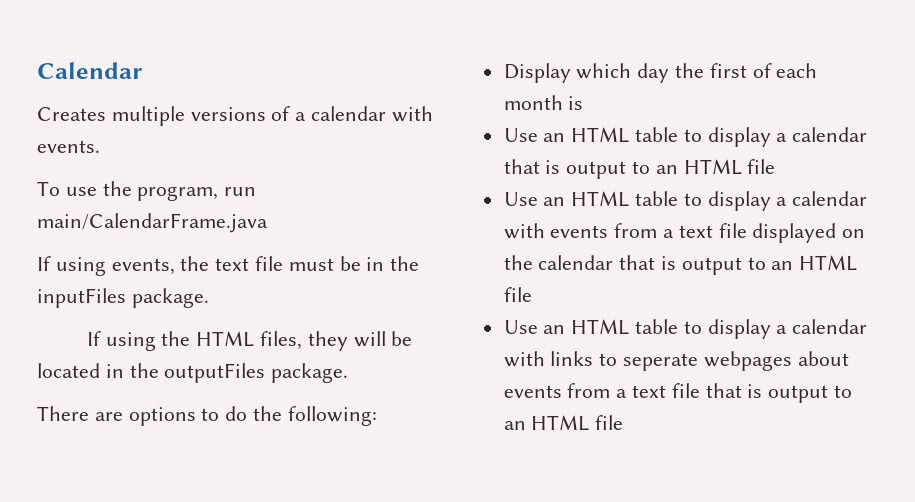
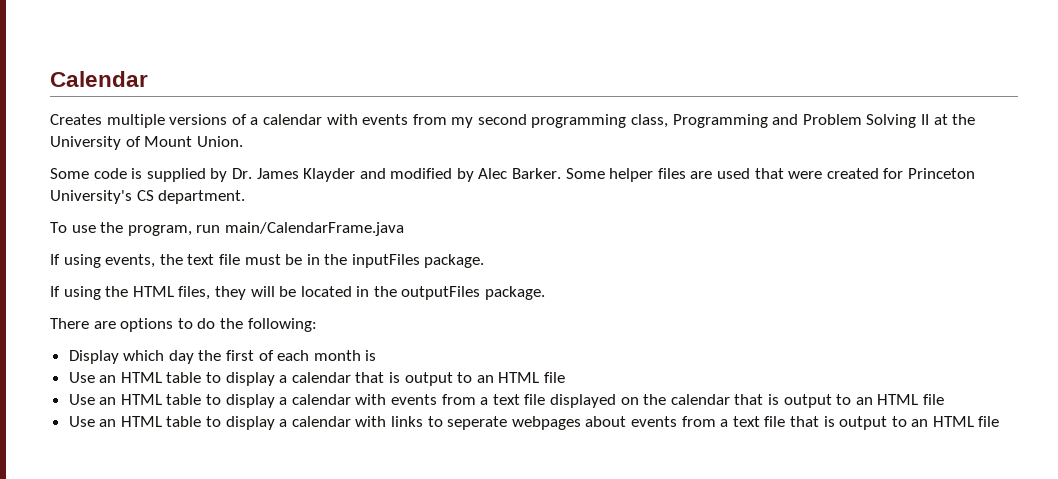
[37,140,100,153] events. -> [362,114,976,128] [50,136,243,150] [50,168,975,182] [50,190,246,204] events from my second programming class, Programming and Problem Solving II at the University of Mount Union. // Some code is supplied by Dr. James Klayder and modified by Alec Barker. Some helper files are used that were created for Princeton University's CS department.

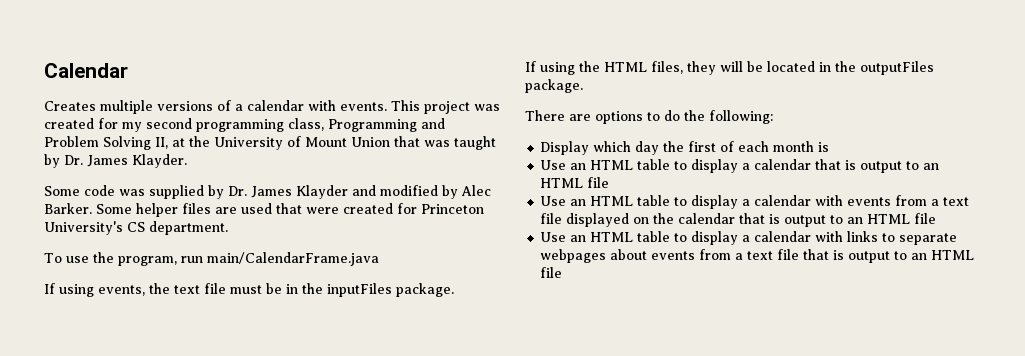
[362,114,447,125] events from -> [340,100,500,114] [44,118,118,129] events. This project was created for
[921,114,930,125] II -> [155,137,168,149] II,
[196,136,243,147] Union. -> [351,136,496,150] [44,154,187,168] Union that was taught by Dr. James Klayder.
[131,168,143,179] is -> [119,189,145,196] was
[447,416,508,430] seperate -> [899,233,958,245] separate

